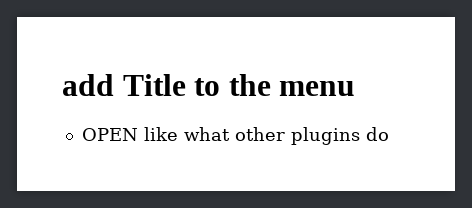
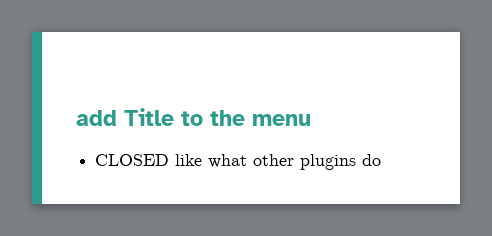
[81,128,138,141] OPEN -> [95,154,170,166] CLOSED

